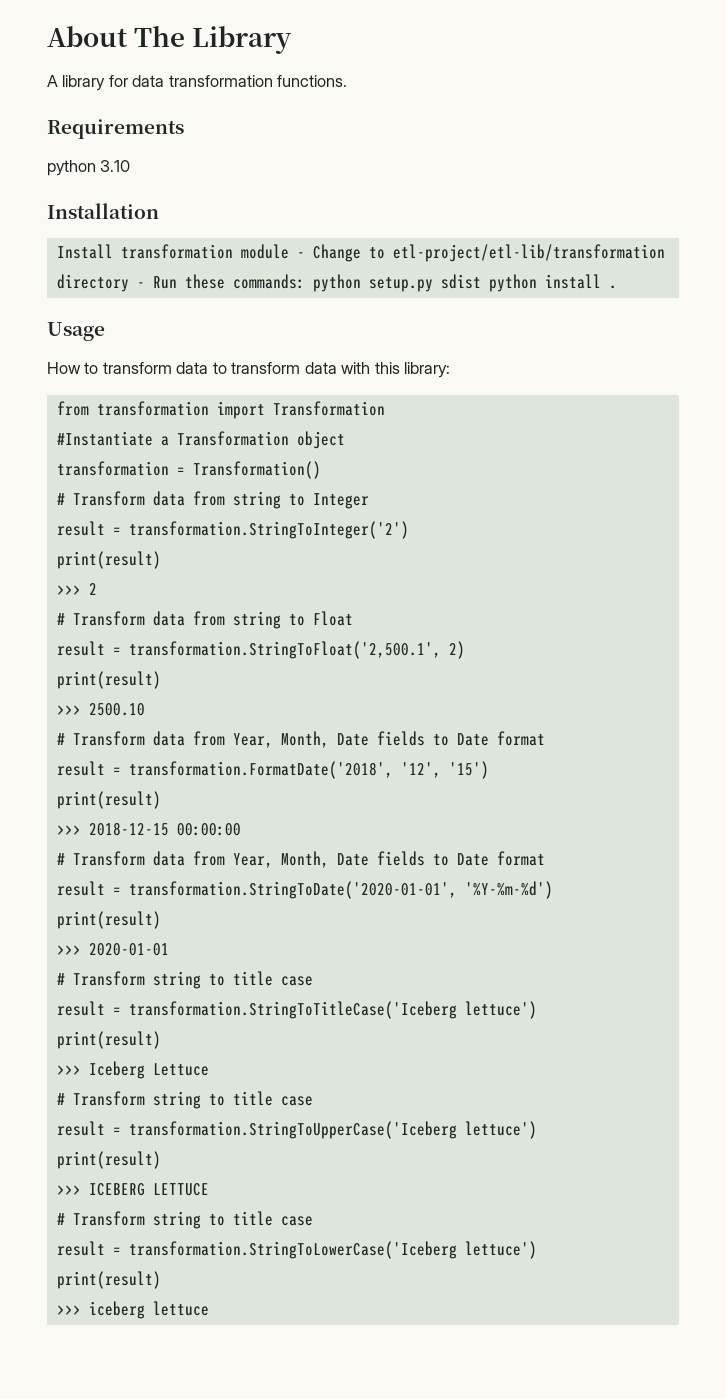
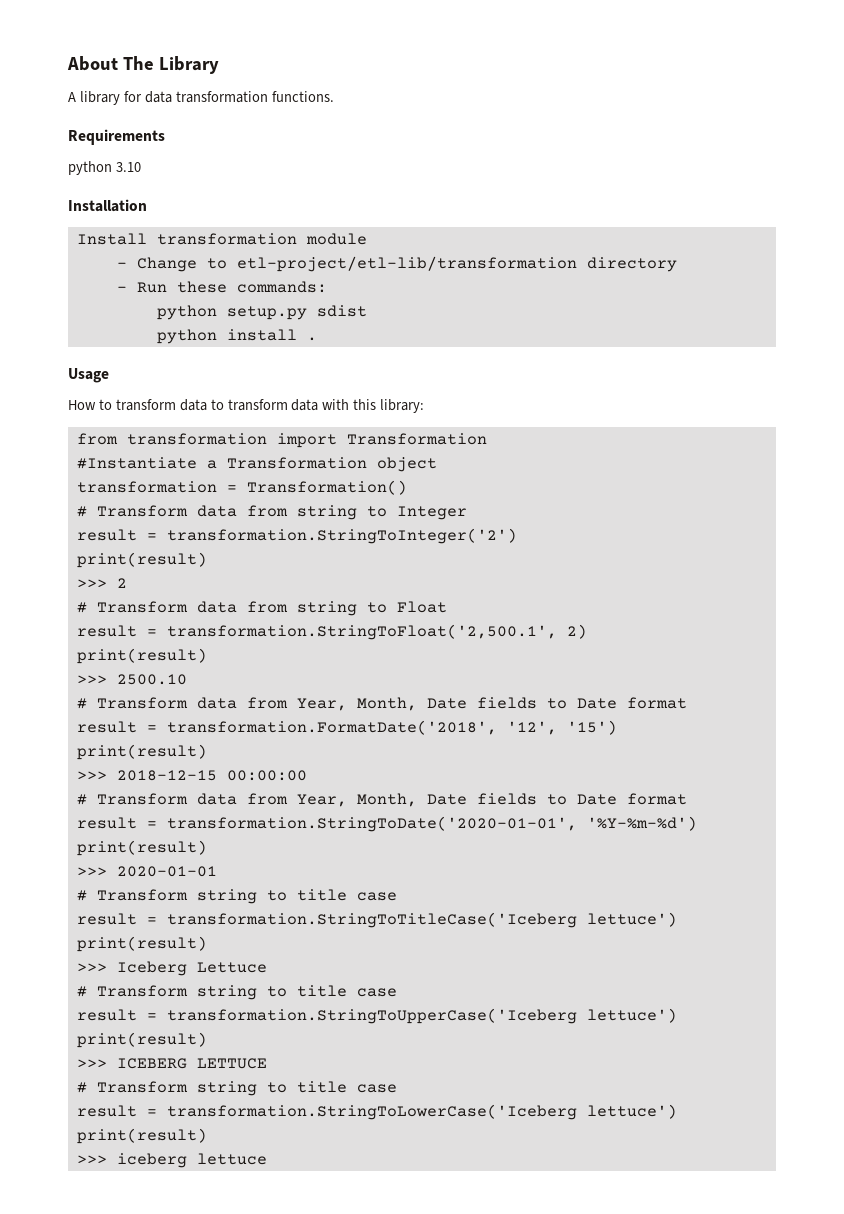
(289, 251) none -> (367, 239) //
(129, 283) none -> (677, 264) //
(305, 281) none -> (327, 287) //
(481, 281) none -> (367, 311) //

